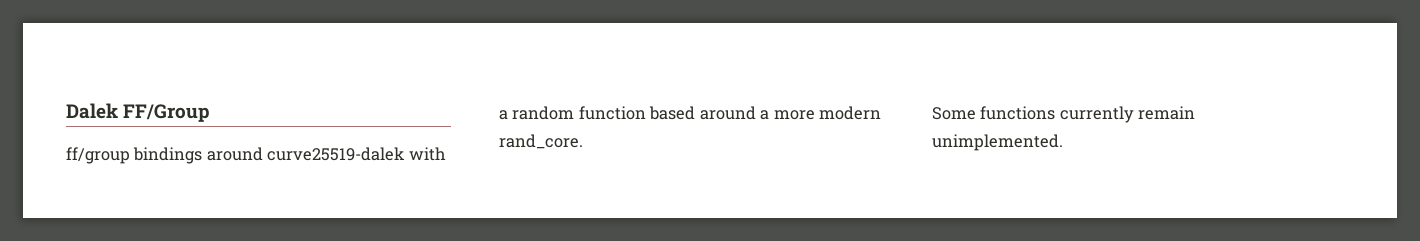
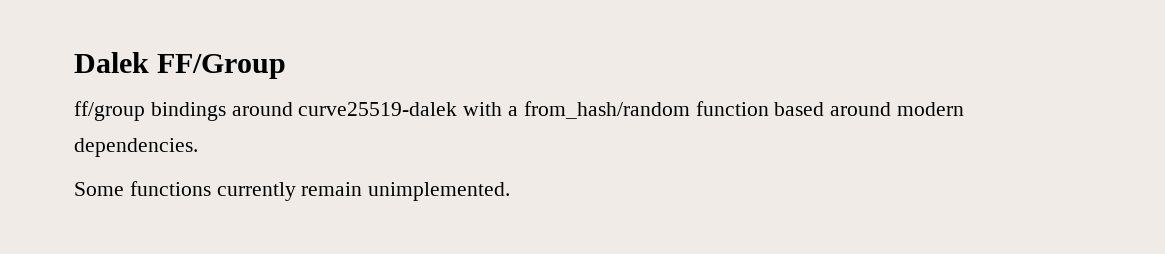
[512,106,575,120] random -> [523,101,690,119] from_hash/random
[760,106,882,120] [499,134,583,149] a more modern rand_core. -> [897,102,965,116] [74,138,198,157] modern dependencies.

